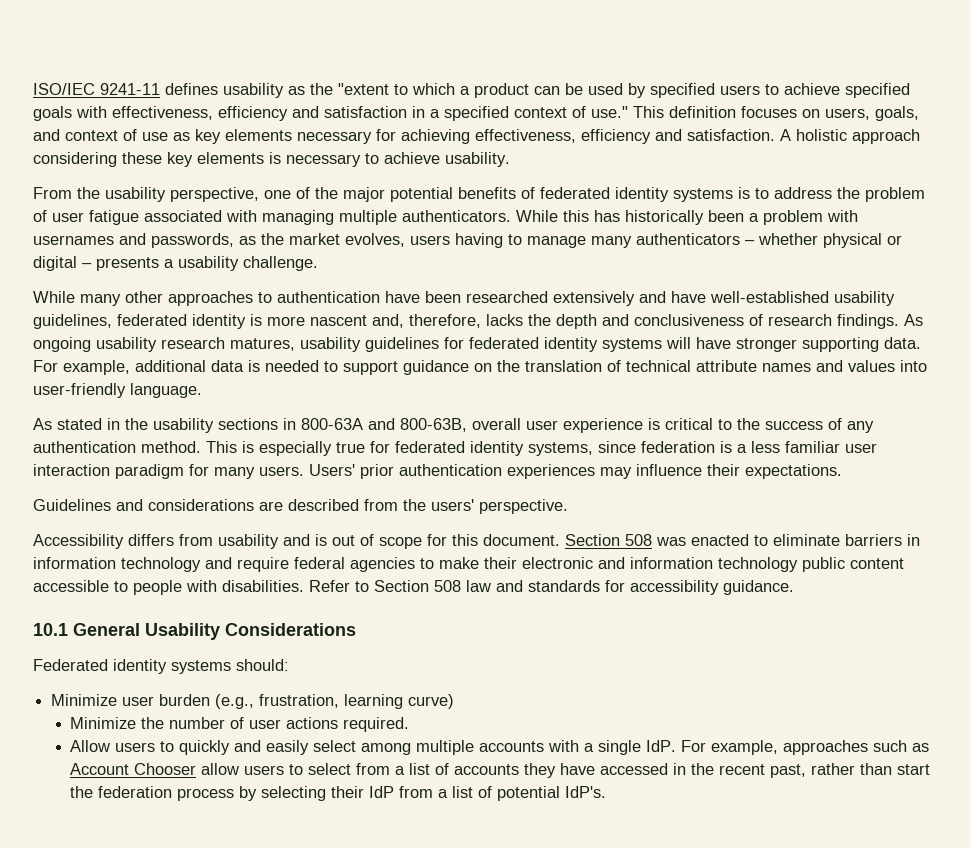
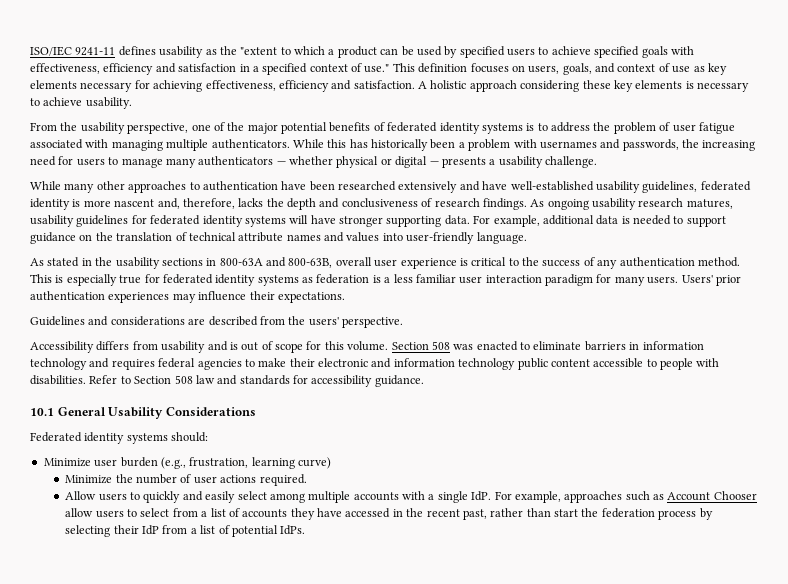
[239,233,503,248] as the market evolves, users having -> [682,139,756,151] [30,156,105,166] the increasing need for users
[745,240,755,245] – -> [276,161,286,165] —
[82,263,92,268] – -> [429,161,439,165] —
[528,441,636,456] systems, since -> [257,275,313,286] systems as
[483,534,560,546] document. -> [347,341,389,351] volume.
[237,557,289,572] require -> [111,359,155,370] requires
[565,786,607,798] IdP's. -> [280,525,306,535] IdPs.

